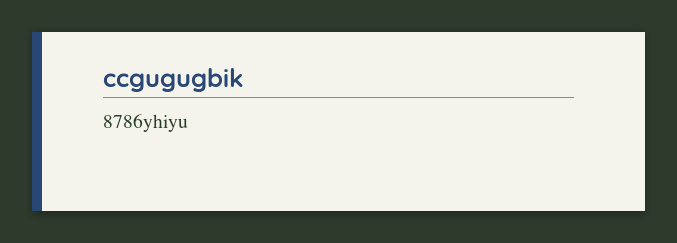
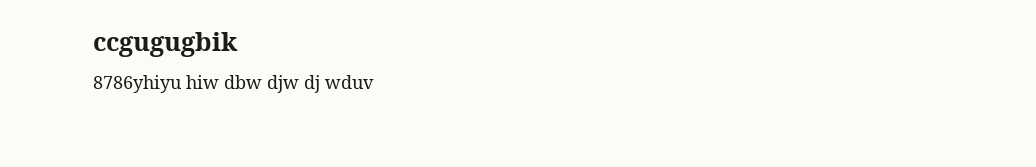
(188, 123) none -> [186,75,374,93] hiw dbw djw dj wduv

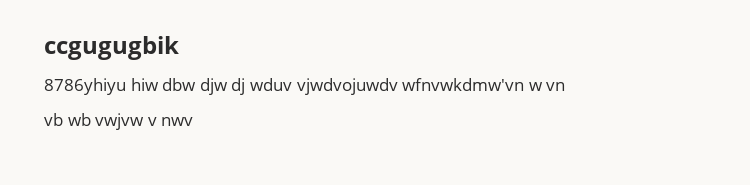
(374, 82) none -> [296,78,566,95] [44,113,194,130] vjwdvojuwdv wfnvwkdmw'vn w vn // vb wb vwjvw v nwv

